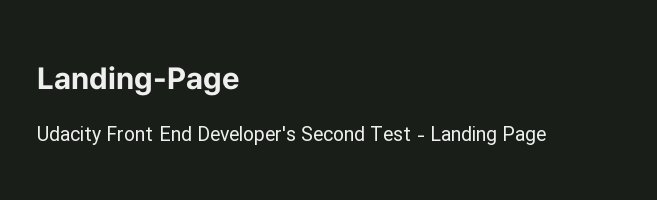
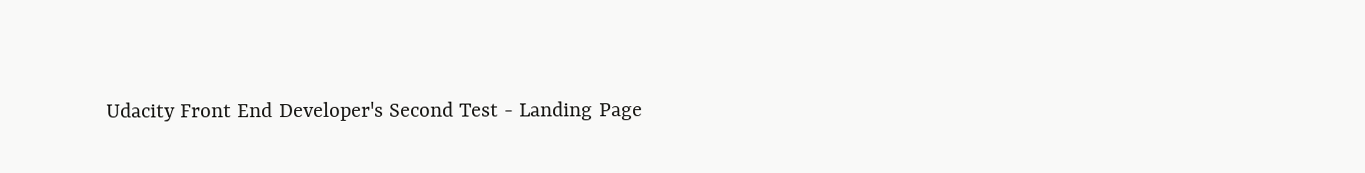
[37,66,240,96] Landing-Page // -> (106, 112) none

